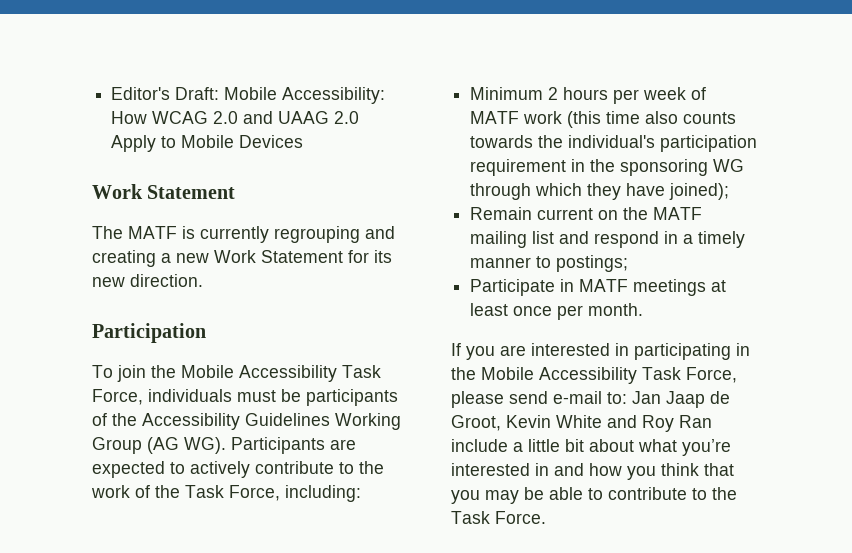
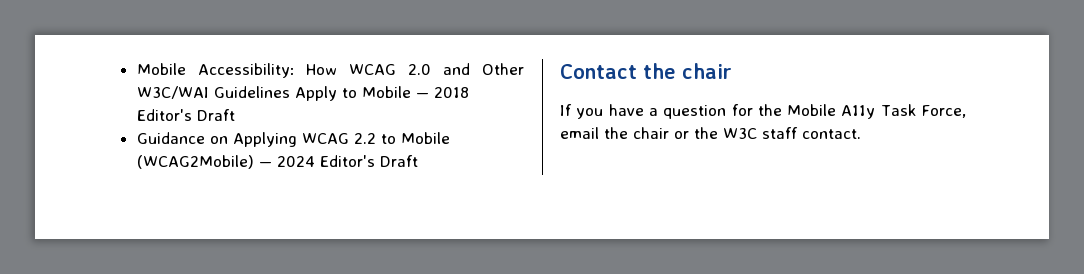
[111,87,220,100] Editor's Draft: -> (136, 69) none
[278,111,360,124] [111,135,304,152] [92,184,236,199] [92,226,395,243] [92,250,392,267] [92,274,203,287] [92,323,206,343] [92,365,381,382] [92,389,398,406] [92,413,401,430] [92,437,356,454] [92,461,384,478] [91,485,361,502] [470,87,707,104] [470,111,737,128] [470,135,758,152] [470,159,745,176] [470,183,730,200] [470,207,703,220] [470,231,746,248] [470,255,629,272] [470,279,727,296] [470,303,644,320] [451,343,750,360] [451,367,737,384] [451,391,730,408] [451,415,712,432] [451,439,731,456] [451,463,734,480] [451,487,737,504] [451,511,546,524] UAAG 2.0 Apply to Mobile Devices // Work Statement // The MATF is currently regrouping and creating a new Work Statement for its new direction. // Participation // To join the Mobile Accessibility Task Force, individuals must be participants of the Accessibility Guidelines Working Group (AG WG). Participants are expected to actively contribute to the work of the Task Force, including: // Minimum 2 hours per week of MATF work (this time also counts towards the individual's participation requirement in the sponsoring WG through which they have joined); // Remain current on the MATF mailing list and respond in a timely manner to postings; // Participate in MATF meetings at least once per month. // If you are interested in participating in the Mobile Accessibility Task Force, please send e-mail to: Jan Jaap de Groot, Kevin White and Roy Ran include a little bit about what you’re interested in and how you think that you may be able to contribute to the Task Force. -> [482,63,524,75] [136,86,469,101] [136,109,235,121] [136,132,450,147] [136,155,418,169] [560,63,732,79] [560,104,966,119] [560,127,861,139] Other W3C/WAI Guidelines Apply to Mobile — 2018 Editor's Draft // Guidance on Applying WCAG 2.2 to Mobile (WCAG2Mobile) — 2024 Editor's Draft // Contact the chair // If you have a question for the Mobile A11y Task Force, email the chair or the W3C staff contact.

